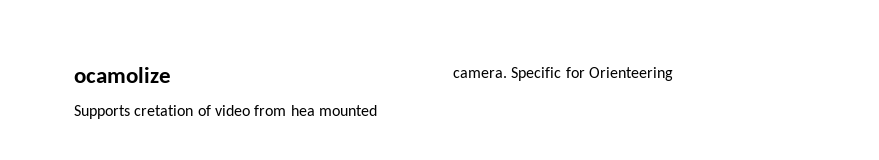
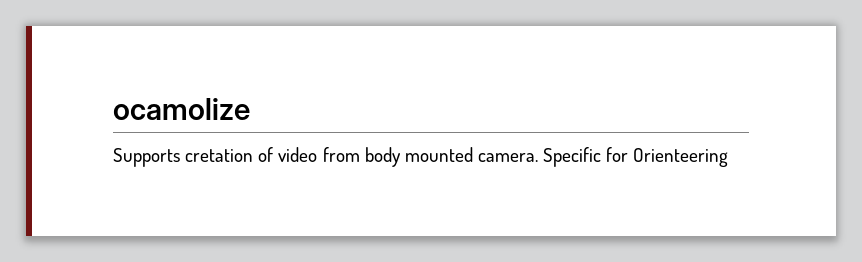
[290,105,315,116] hea -> [364,147,401,167] body

